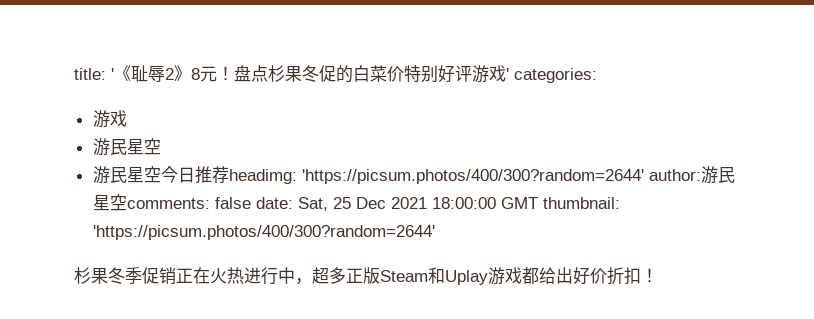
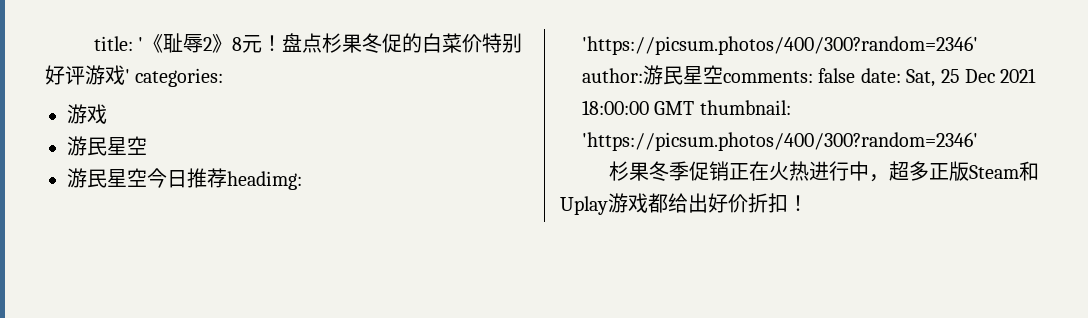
[301,169,644,184] 'https://picsum.photos/400/300?random=2644' -> [582,36,978,55] 'https://picsum.photos/400/300?random=2346'
[92,225,435,240] 'https://picsum.photos/400/300?random=2644' -> [582,132,978,151] 'https://picsum.photos/400/300?random=2346'

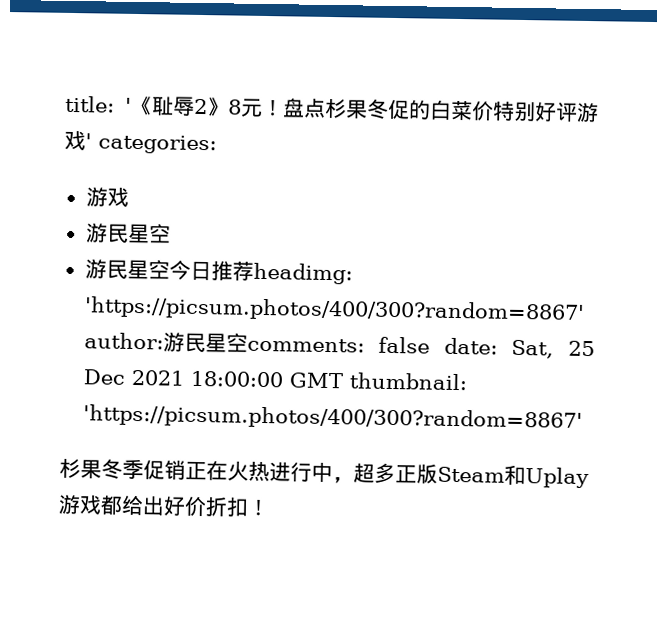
[582,36,978,55] 'https://picsum.photos/400/300?random=2346' -> [83,296,585,324] 'https://picsum.photos/400/300?random=8867'
[582,132,978,151] 'https://picsum.photos/400/300?random=2346' -> [82,404,583,432] 'https://picsum.photos/400/300?random=8867'

